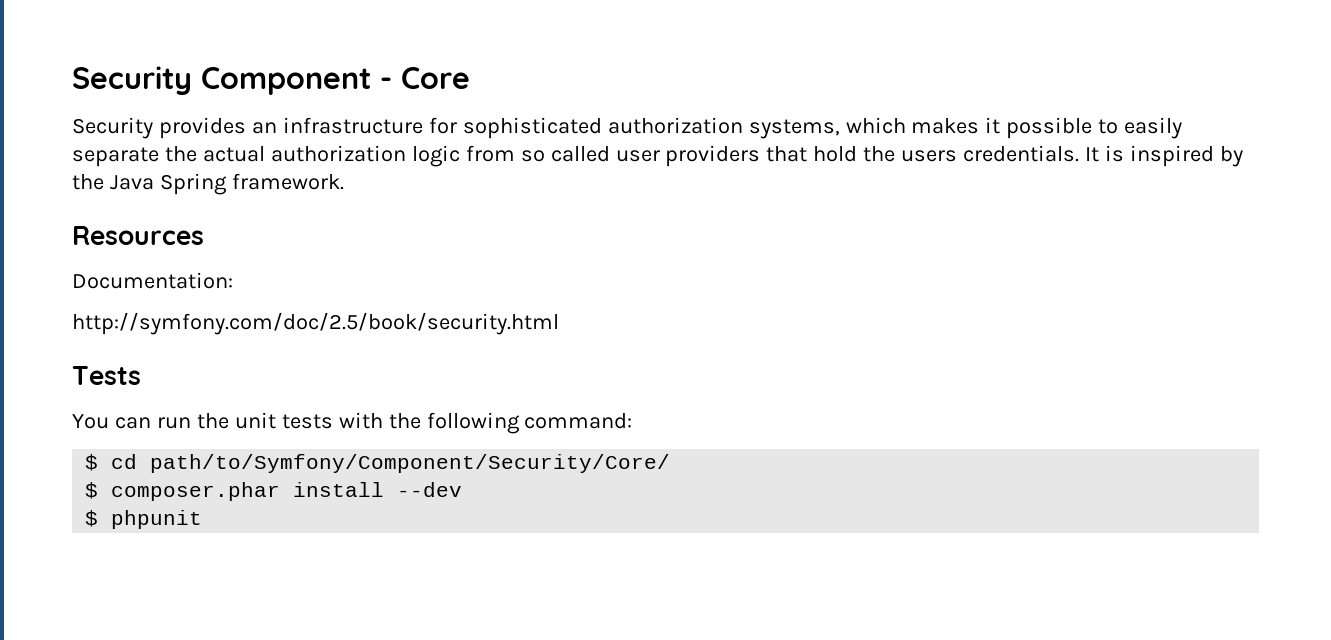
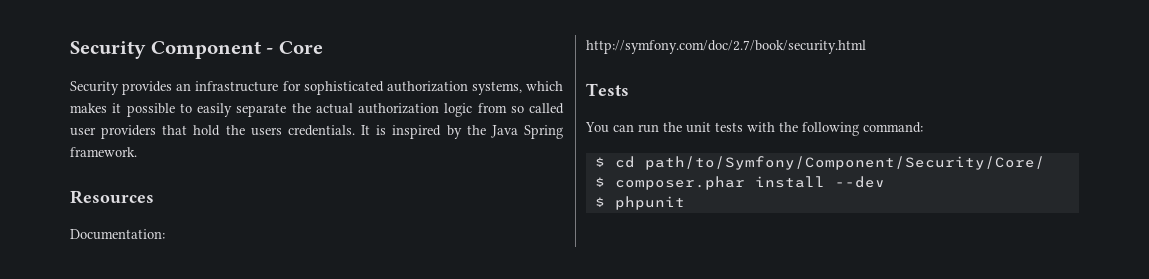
[72,312,559,335] http://symfony.com/doc/2.5/book/security.html -> [586,40,866,54] http://symfony.com/doc/2.7/book/security.html

